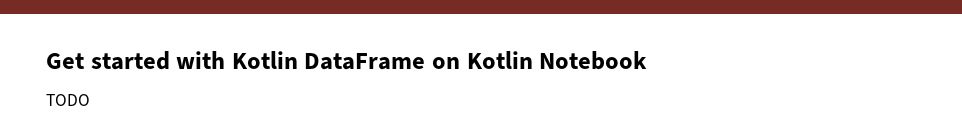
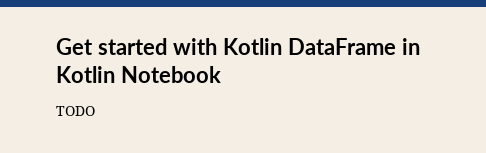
[432,57,461,69] on -> [401,38,420,55] in

